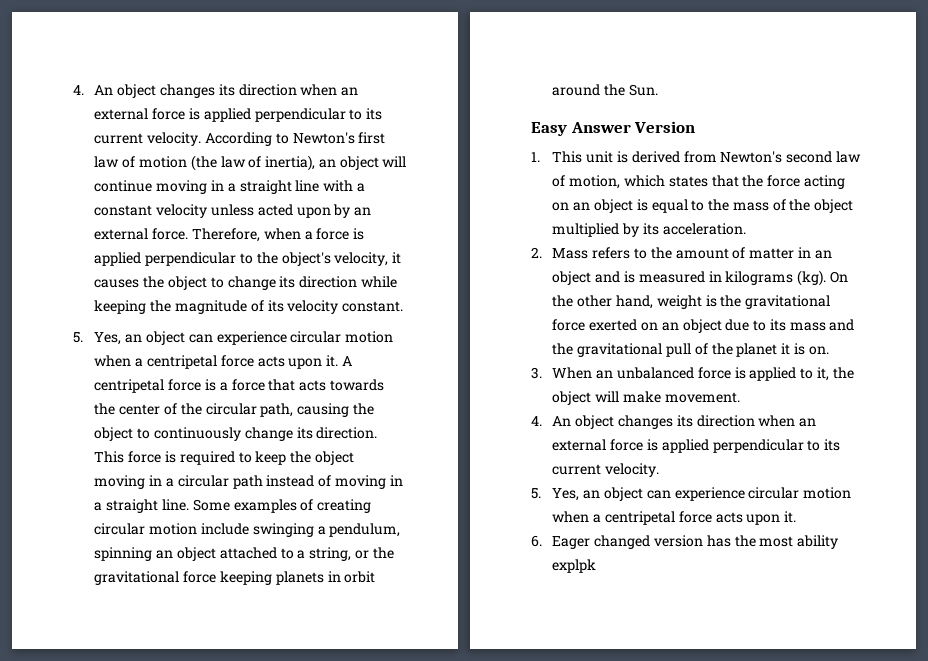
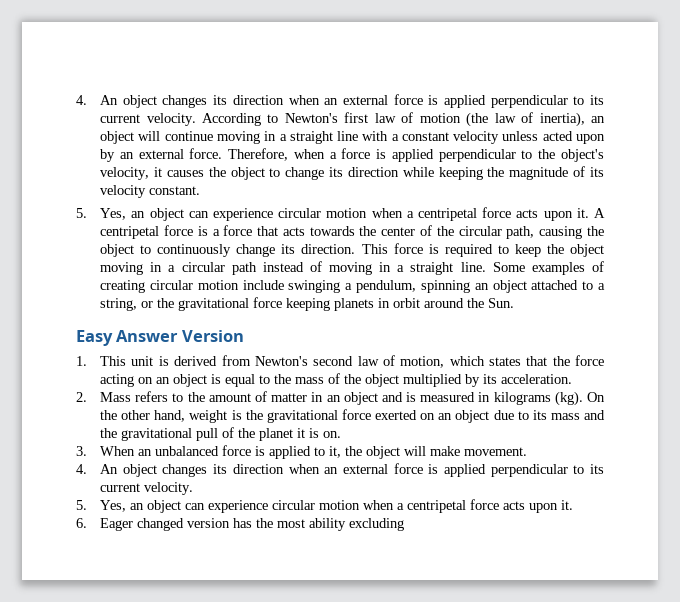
[552,559,597,573] explpk -> [349,518,405,531] excluding

